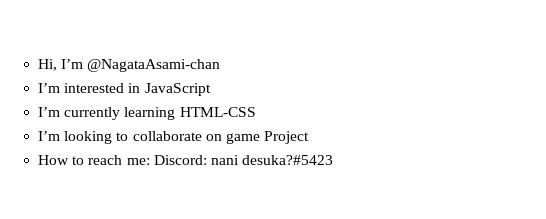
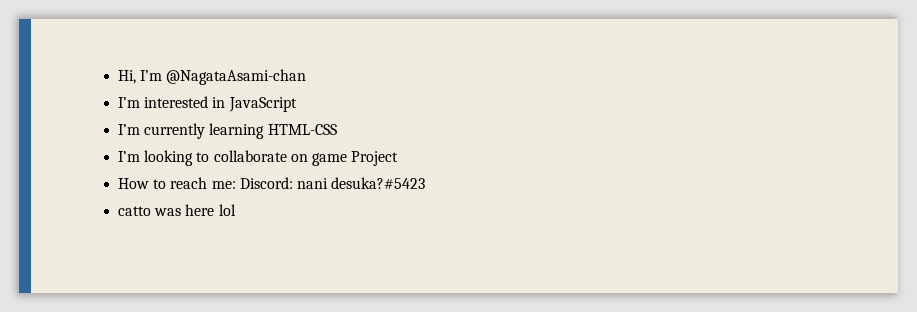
(334, 160) none -> [118,204,236,216] // catto was here lol

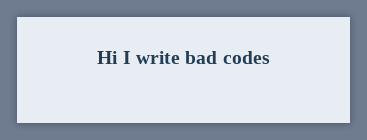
[118,69,307,85] [118,96,297,112] [118,123,337,139] [118,150,399,166] [118,177,426,189] [118,204,236,216] Hi, I’m @NagataAsami-chan // I’m interested in JavaScript // I’m currently learning HTML-CSS // I’m looking to collaborate on game Project // How to reach me: Discord: nani desuka?#5423 // catto was here lol -> [97,51,270,64] Hi I write bad codes

